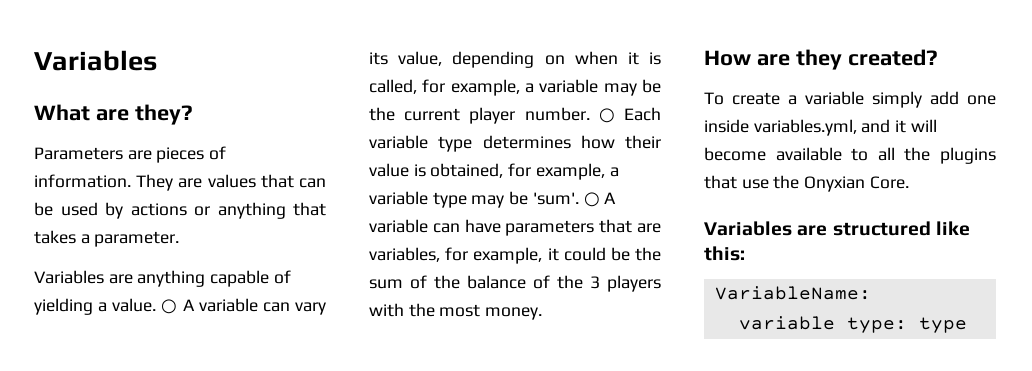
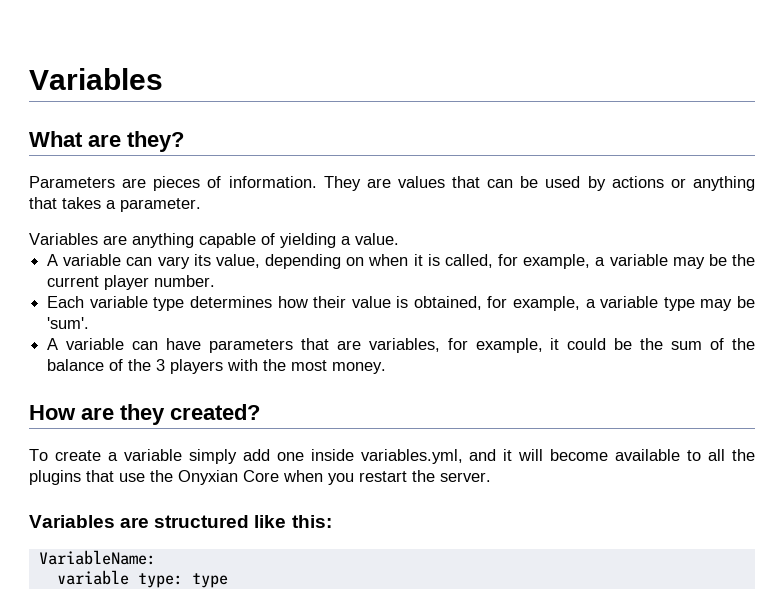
[161,299,178,314] ○ -> (399, 239) //
[598,108,615,123] ○ -> (216, 281) //
[583,192,600,207] ○ -> (90, 323) //
[869,176,909,189] Core. -> [243,470,491,485] Core when you restart the server.

